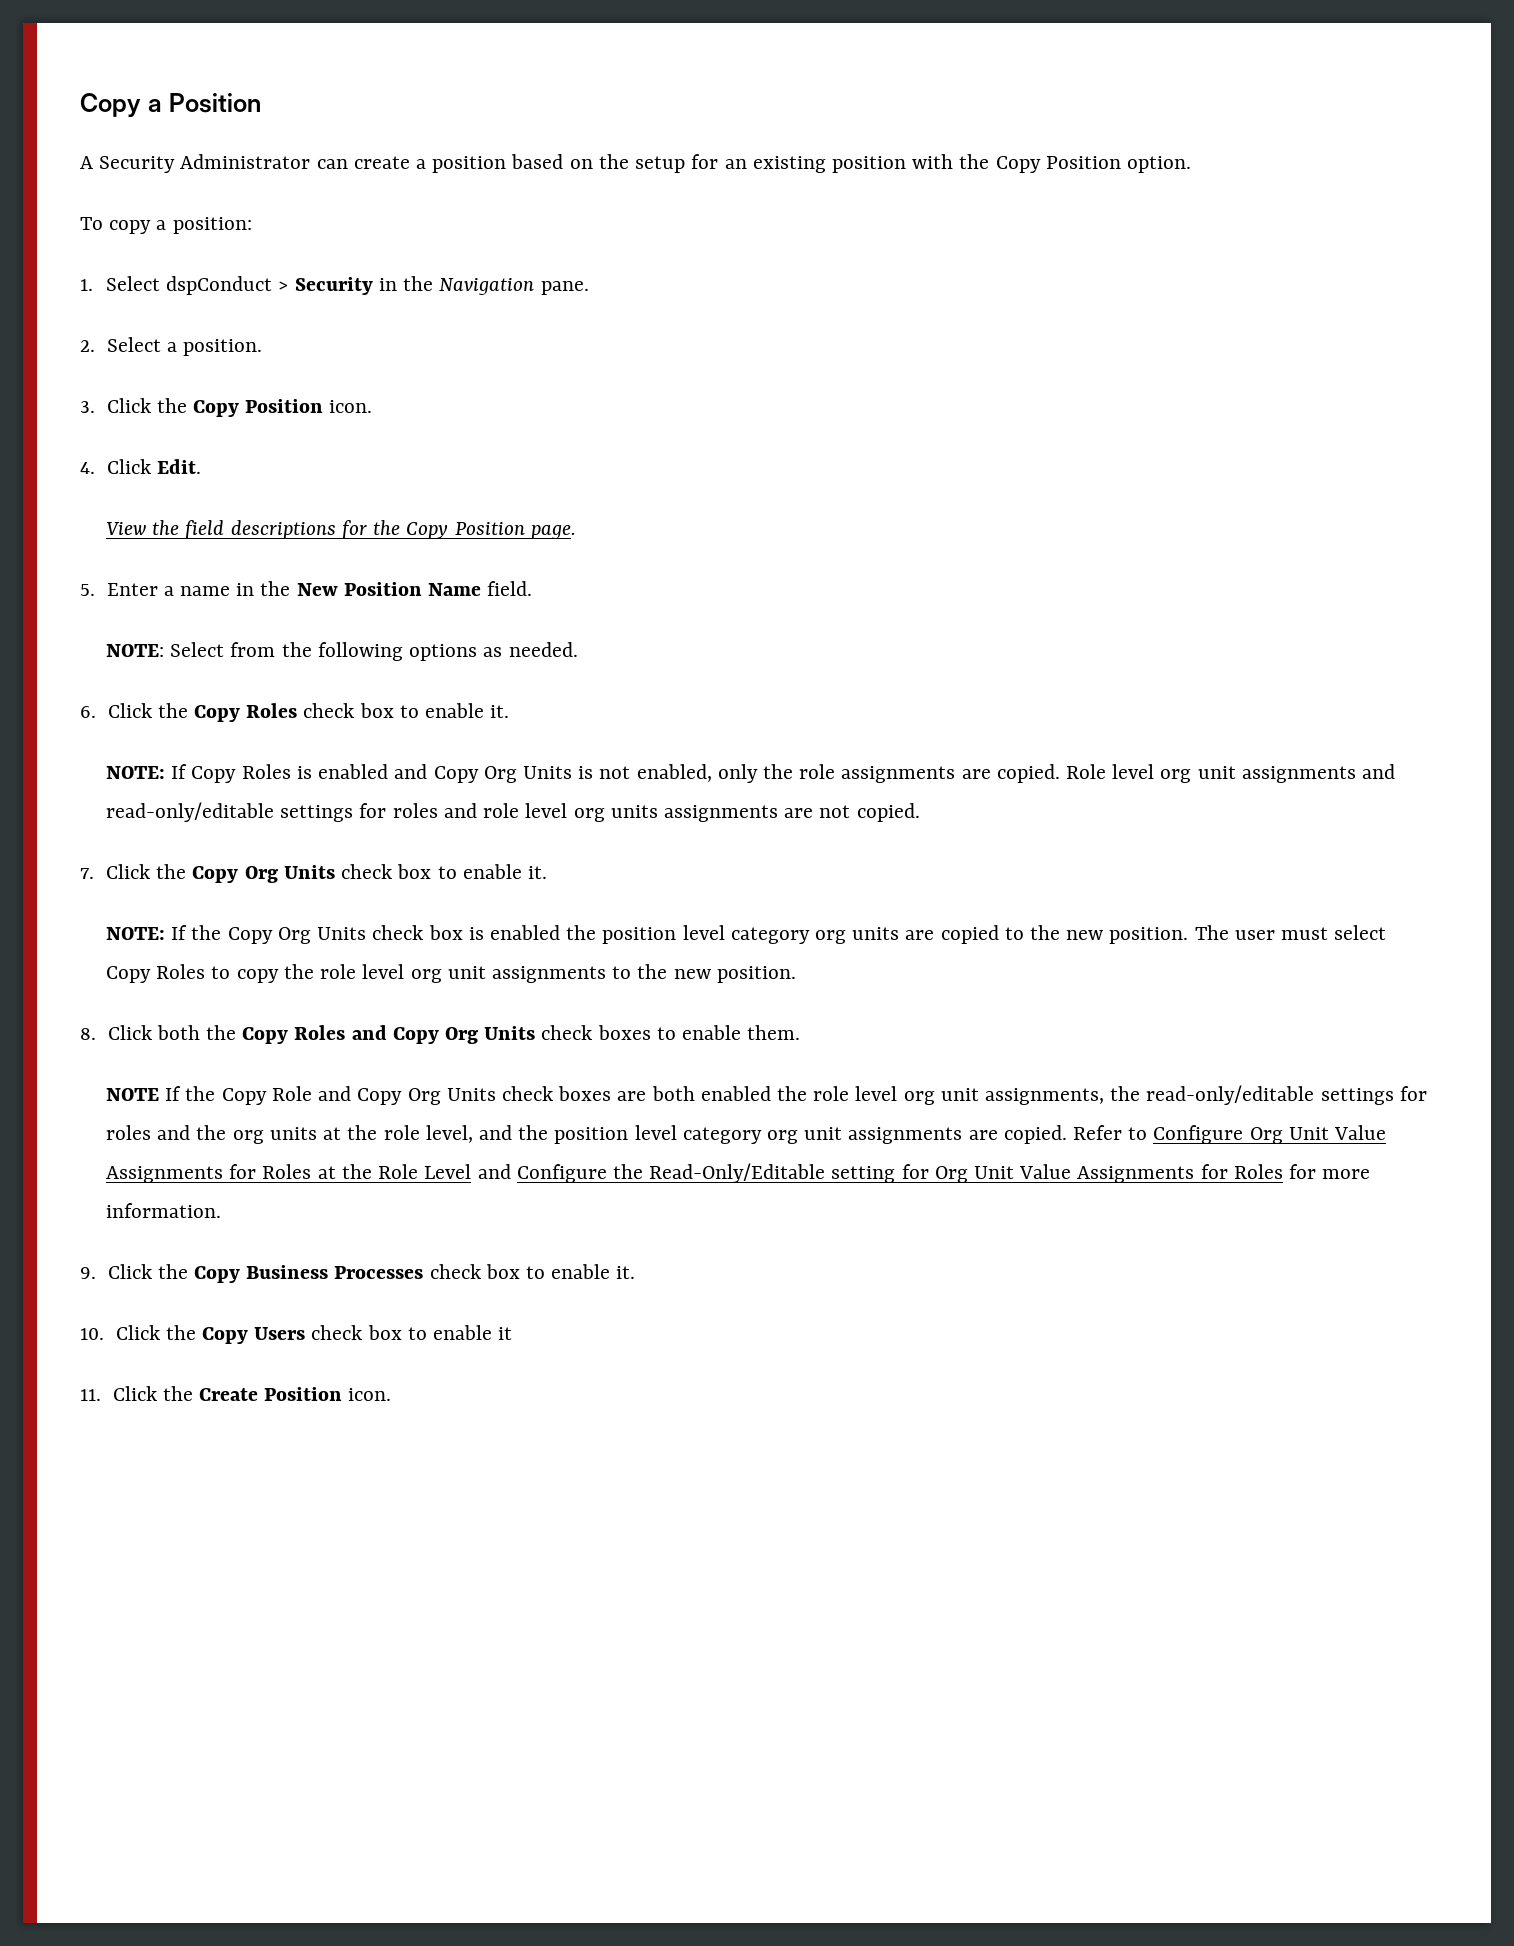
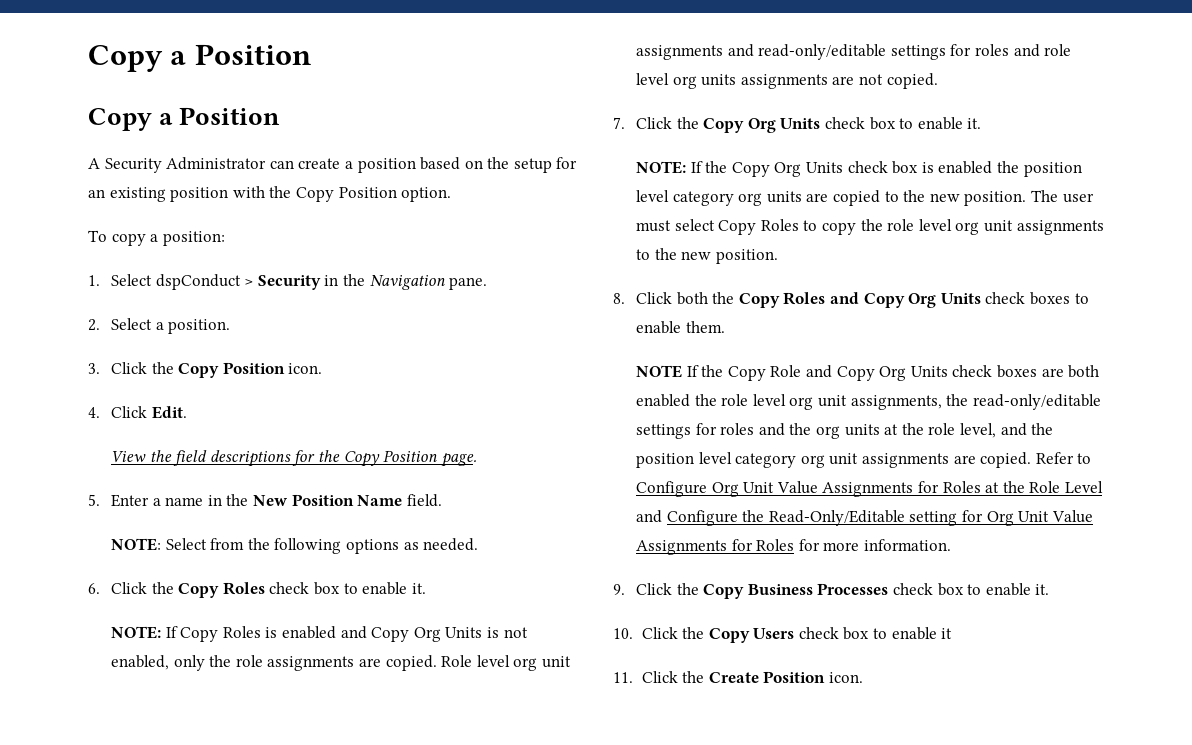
[80,93,261,117] Copy a Position -> [88,44,311,72] [88,107,281,131] Copy a Position // Copy a Position

